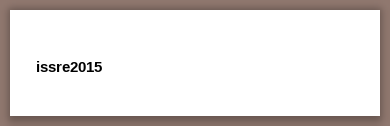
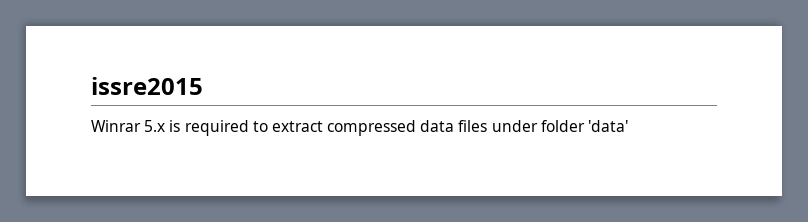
(102, 66) none -> [91,120,629,136] // Winrar 5.x is required to extract compressed data files under folder 'data'

